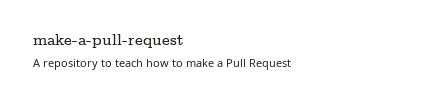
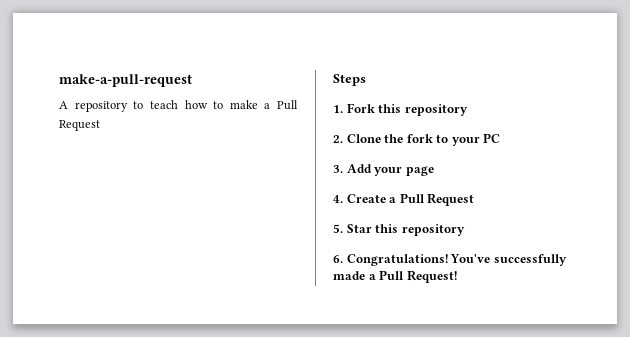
(291, 64) none -> [333,74,366,86] [333,103,468,116] [333,133,501,146] [333,164,434,176] [333,193,475,206] [333,224,465,236] [333,254,567,266] [333,270,457,283] // Steps // 1. Fork this repository // 2. Clone the fork to your PC // 3. Add your page // 4. Create a Pull Request // 5. Star this repository // 6. Congratulations! You've successfully made a Pull Request!

